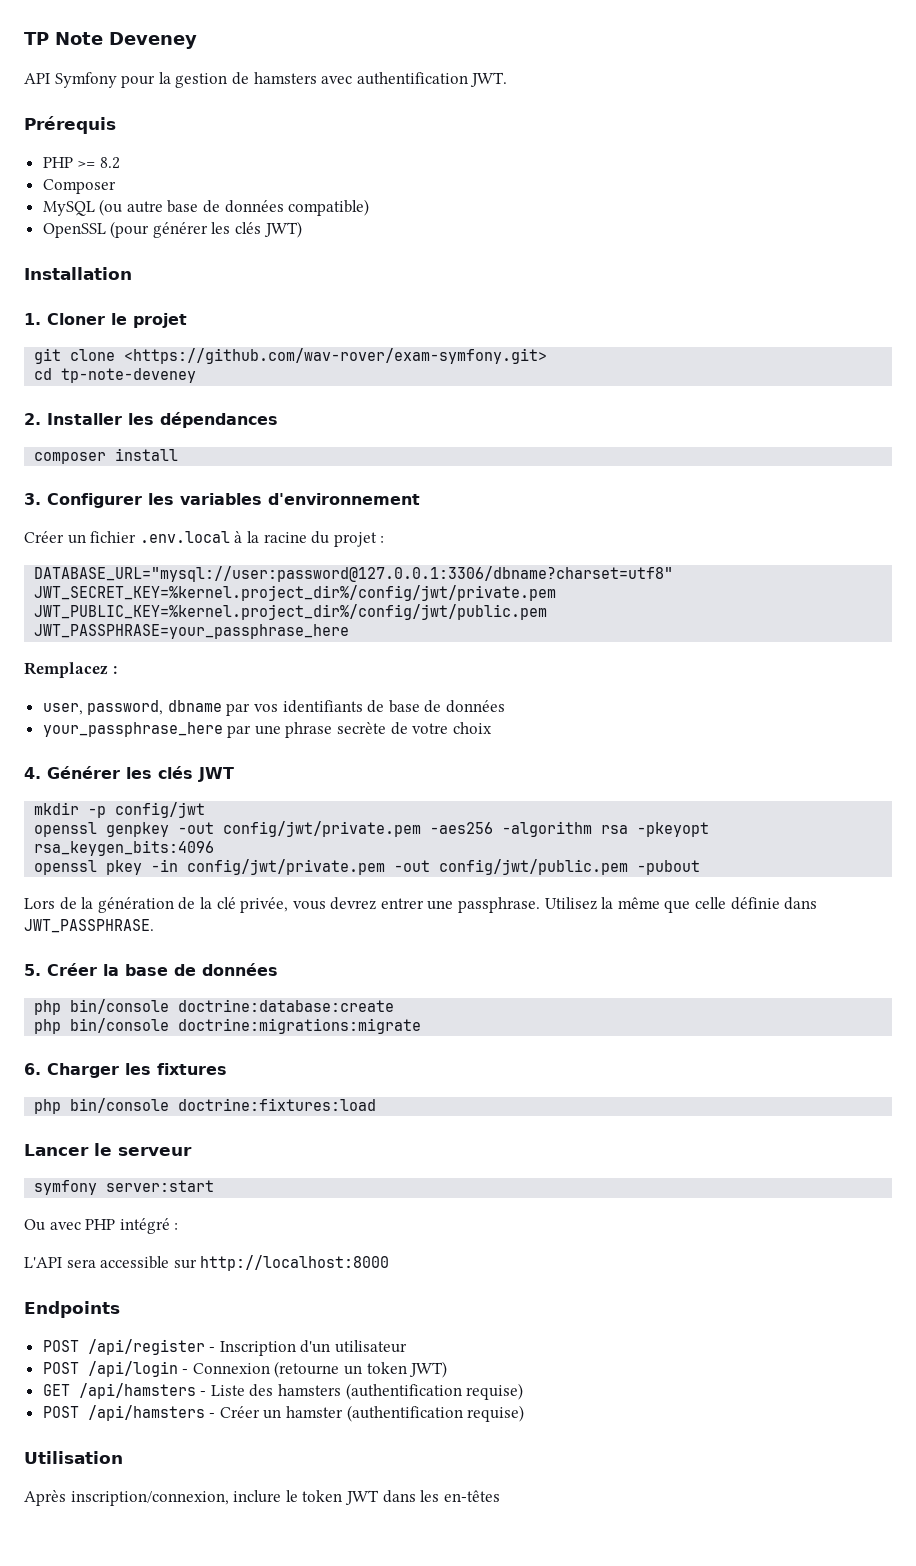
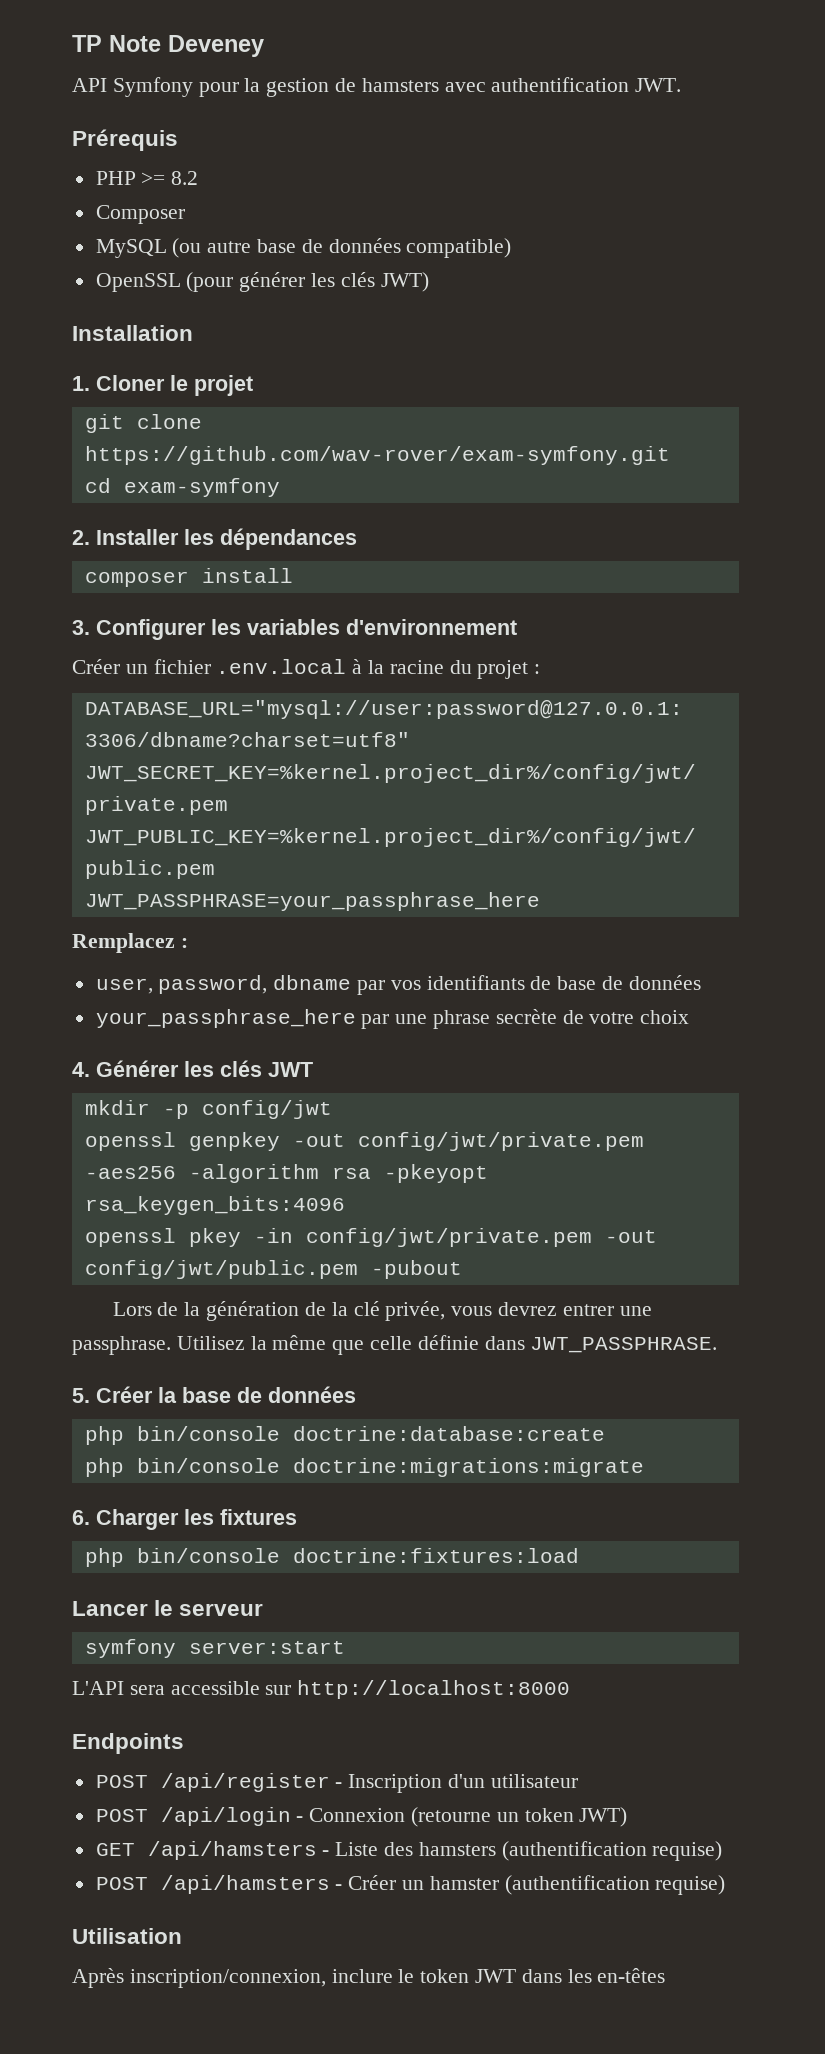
[124,348,548,364] <https://github.com/wav-rover/exam-symfony.git> -> [84,446,670,465] https://github.com/wav-rover/exam-symfony.git
[61,368,197,383] tp-note-deveney -> [123,478,280,497] exam-symfony
[24,1218,179,1234] // Ou avec PHP intégré : -> (345, 1647) none

